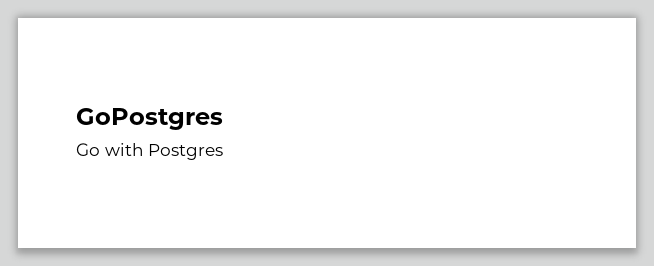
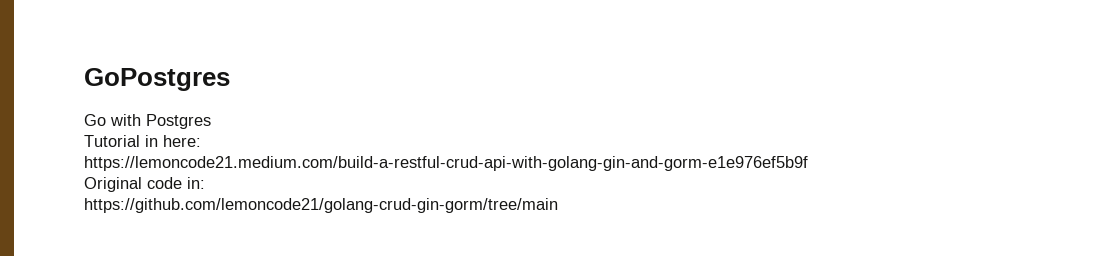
(224, 152) none -> [84,135,201,147] [84,156,808,171] [84,177,205,192] [84,198,558,213] // Tutorial in here: // https://lemoncode21.medium.com/build-a-restful-crud-api-with-golang-gin-and-gorm-e1e976ef5b9f // Original code in: // https://github.com/lemoncode21/golang-crud-gin-gorm/tree/main

